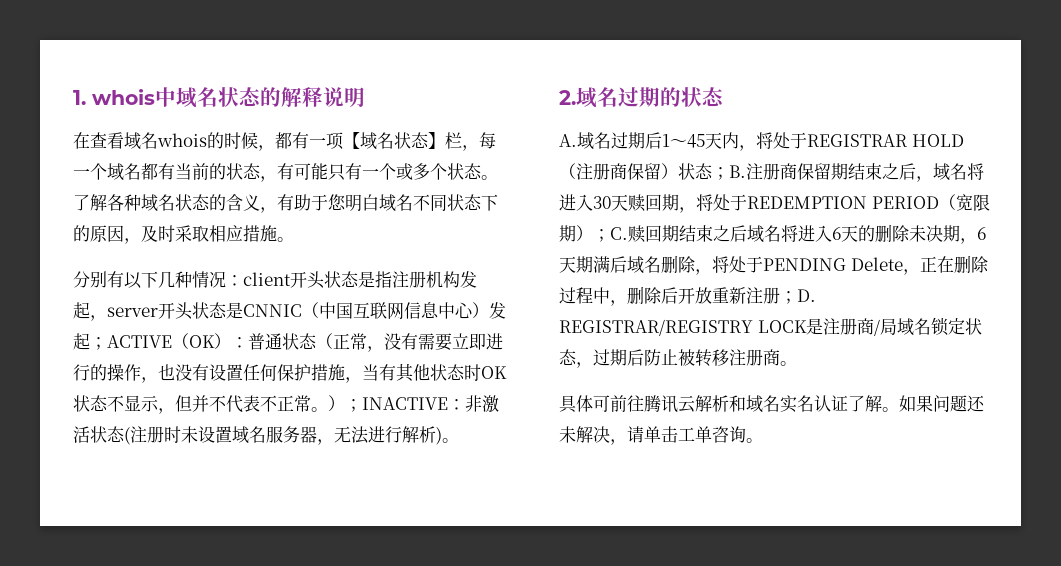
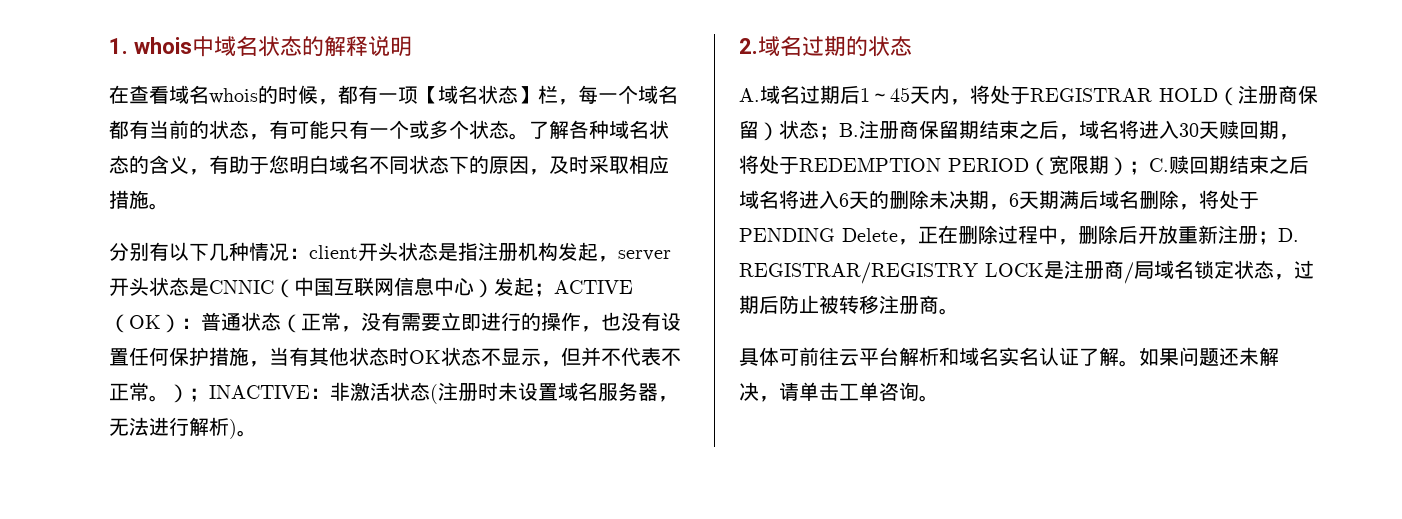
[644,395,695,413] 腾讯云 -> [839,347,899,366] 云平台

